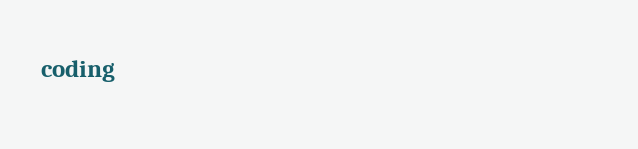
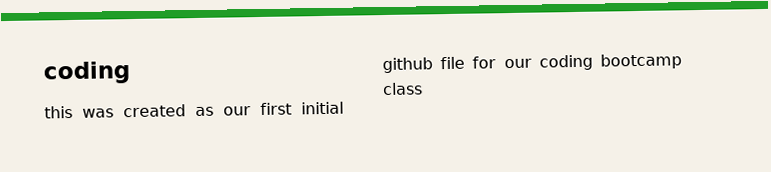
[41,60,115,82] coding -> [43,61,130,85] [44,101,344,119] [382,53,682,74] [382,82,423,96] coding // this was created as our first initial github file for our coding bootcamp class

